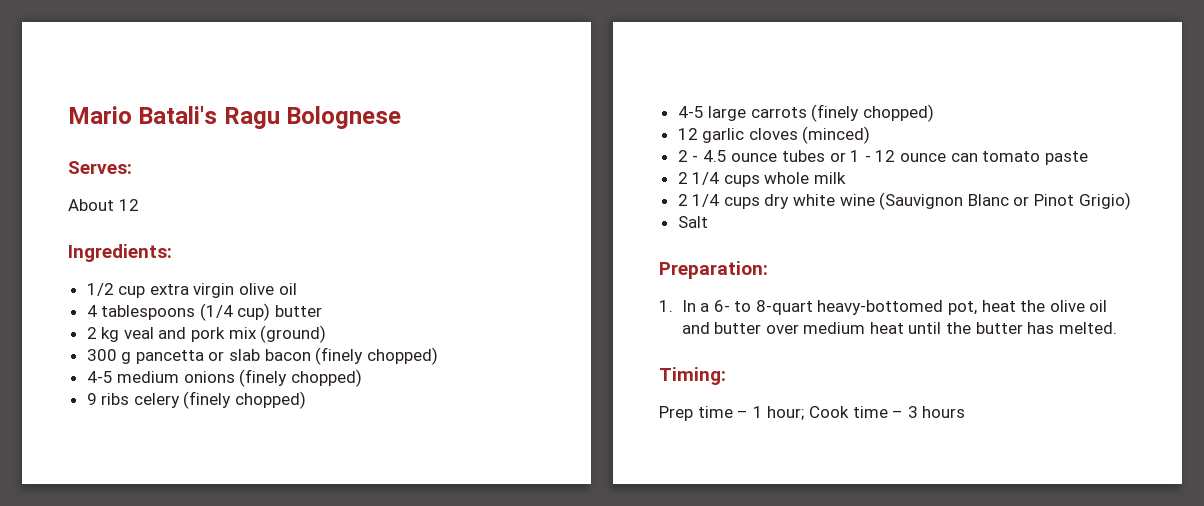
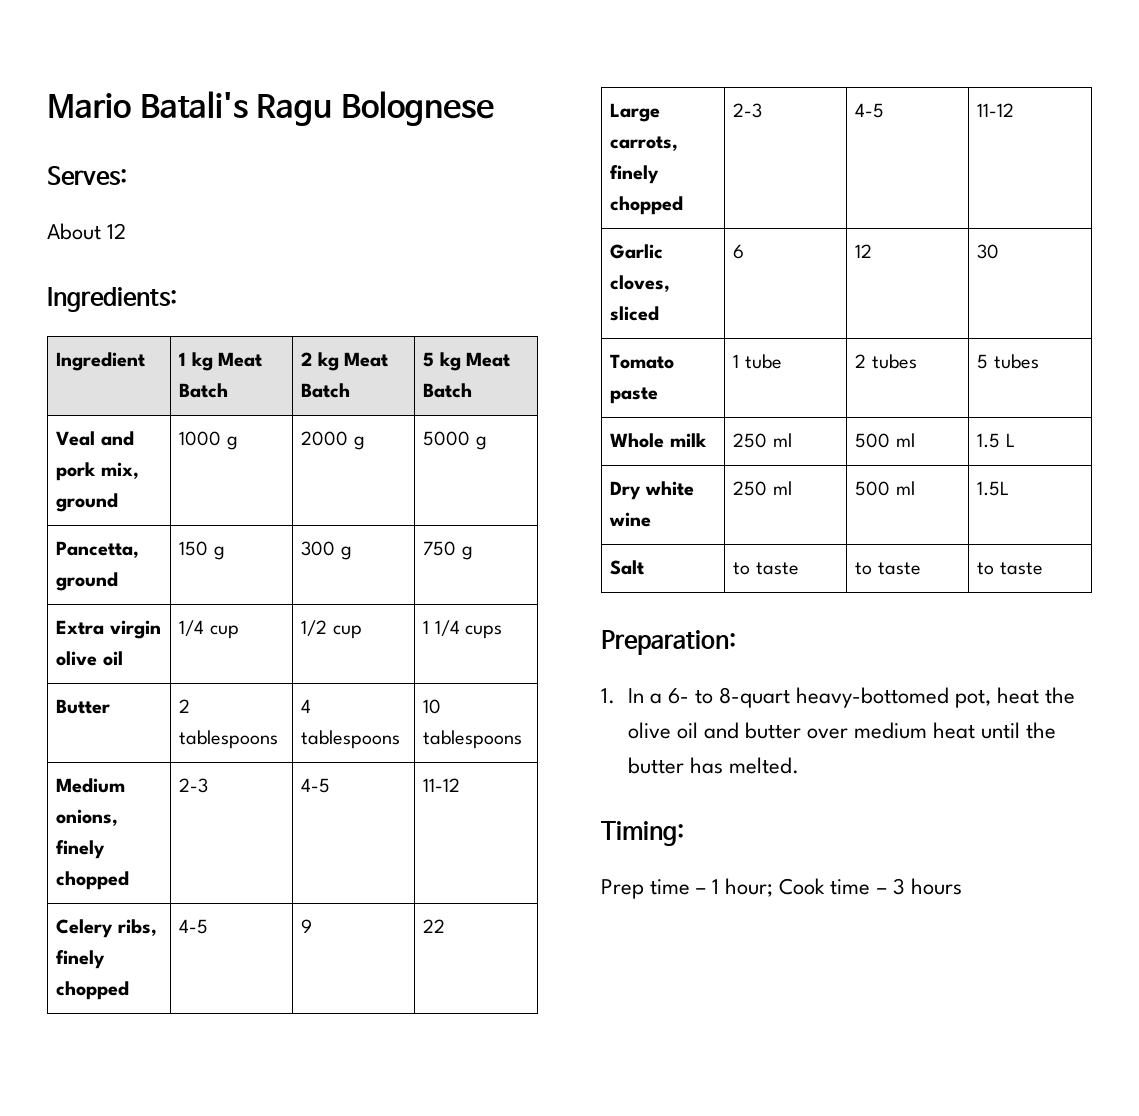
[86,283,297,298] [86,303,323,321] [86,325,327,343] [86,347,438,365] [86,369,363,387] [86,391,307,409] [677,104,935,122] [677,126,871,144] [677,150,1088,165] [677,172,847,187] [677,192,1131,210] [677,216,708,228] // 1/2 cup extra virgin olive oil // 4 tablespoons (1/4 cup) butter // 2 kg veal and pork mix (ground) // 300 g pancetta or slab bacon (finely chopped) // 4-5 medium onions (finely chopped) // 9 ribs celery (finely chopped) // 4-5 large carrots (finely chopped) // 12 garlic cloves (minced) // 2 - 4.5 ounce tubes or 1 - 12 ounce can tomato paste // 2 1/4 cups whole milk // 2 1/4 cups dry white wine (Sauvignon Blanc or Pinot Grigio) // Salt -> [56,352,146,371] [179,352,263,371] [179,383,229,398] [301,352,389,371] [301,383,351,398] [423,352,511,371] [423,383,473,398] [56,431,134,446] [56,462,139,481] [56,493,119,512] [179,431,238,450] [301,431,365,450] [423,431,487,450] [56,541,140,558] [56,572,119,591] [179,541,225,560] [301,541,352,560] [423,541,473,560] [56,620,161,639] [56,651,123,666] [179,620,239,639] [301,620,362,639] [423,620,503,639] [56,699,111,714] [179,699,191,713] [179,730,279,749] [301,699,312,713] [301,730,401,749] [423,699,442,714] [423,730,523,749] [56,778,126,793] [56,809,119,826] [56,840,106,859] [56,871,130,890] [179,778,209,793] [301,778,331,793] [423,778,461,792] [56,919,157,938] [56,950,106,969] [56,981,130,1000] [179,919,209,934] [301,919,313,933] [423,919,446,933] [610,103,661,122] [610,136,679,151] [610,165,660,184] [610,196,684,215] [733,103,763,118] [855,103,885,118] [977,103,1015,117] [610,244,664,259] [610,275,671,292] [610,306,660,321] [733,244,745,259] [855,244,873,258] [977,244,1000,259] [610,354,675,369] [610,387,659,404] [733,354,782,369] [855,354,917,369] [977,354,1039,369] [610,433,707,448] [733,433,792,448] [855,433,915,448] [977,433,1015,448] [610,481,694,500] [609,512,652,527] [733,481,792,496] [855,481,915,496] [977,481,1010,496] [610,560,645,575] [733,562,799,575] [855,562,921,575] [977,562,1043,575] // Ingredient | 1 kg Meat Batch | 2 kg Meat Batch | 5 kg Meat Batch // Veal and pork mix, ground | 1000 g | 2000 g | 5000 g // Pancetta, ground | 150 g | 300 g | 750 g // Extra virgin olive oil | 1/4 cup | 1/2 cup | 1 1/4 cups // Butter | 2 tablespoons | 4 tablespoons | 10 tablespoons // Medium onions, finely chopped | 2-3 | 4-5 | 11-12 // Celery ribs, finely chopped | 4-5 | 9 | 22 // Large carrots, finely chopped | 2-3 | 4-5 | 11-12 // Garlic cloves, sliced | 6 | 12 | 30 // Tomato paste | 1 tube | 2 tubes | 5 tubes // Whole milk | 250 ml | 500 ml | 1.5 L // Dry white wine | 250 ml | 500 ml | 1.5L // Salt | to taste | to taste | to taste

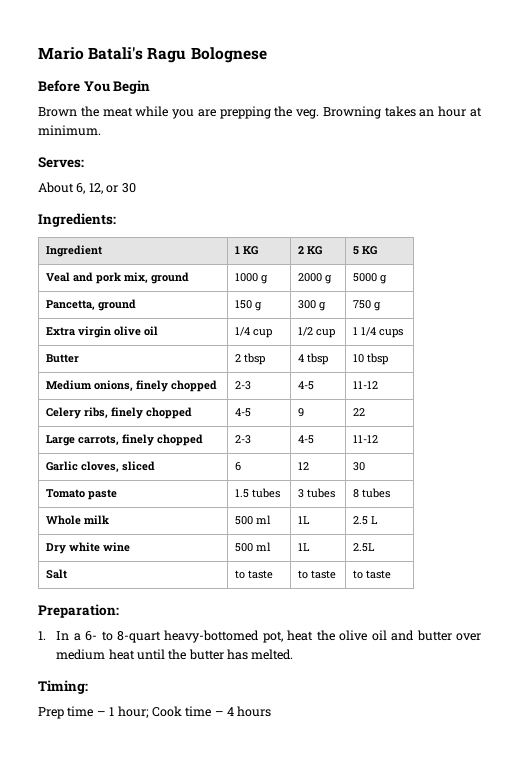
[47,166,127,186] [47,223,127,240] [47,287,177,312] [56,352,146,371] [179,352,263,371] [179,383,229,398] [301,352,389,371] [301,383,351,398] [423,352,511,371] [423,383,473,398] Serves: // About 12 // Ingredients: // Ingredient | 1 kg Meat Batch | 2 kg Meat Batch | 5 kg Meat Batch -> [38,80,151,94] [38,106,483,119] [38,125,101,136] [38,157,84,168] [38,182,136,194] [38,213,116,227] [45,245,102,257] [234,246,258,255] [297,246,322,255] [352,246,377,255] Before You Begin // Brown the meat while you are prepping the veg. Browning takes an hour at minimum. // Serves: // About 6, 12, or 30 // Ingredients: // Ingredient | 1 KG | 2 KG | 5 KG
[179,730,279,749] [301,699,312,713] [301,730,401,749] tablespoons | 4 tablespoons -> [243,353,265,365] [297,353,328,365] tbsp | 4 tbsp
[423,730,523,749] tablespoons -> [366,353,388,365] tbsp
[733,354,782,369] [855,354,917,369] [977,354,989,369] 1 tube | 2 tubes | 5 -> [234,488,280,498] [297,488,335,498] [352,489,359,498] 1.5 tubes | 3 tubes | 8
[733,433,792,448] [855,433,915,448] [977,433,1001,448] | 250 ml | 500 ml | 1.5 -> [234,515,271,525] [297,516,310,524] [352,516,368,525] | 500 ml | 1L | 2.5
[733,481,792,496] [855,481,915,496] [977,481,1010,496] | 250 ml | 500 ml | 1.5L -> [234,542,271,552] [297,543,310,551] [352,543,375,552] | 500 ml | 1L | 2.5L
[892,878,905,895] 3 -> [227,707,234,716] 4

